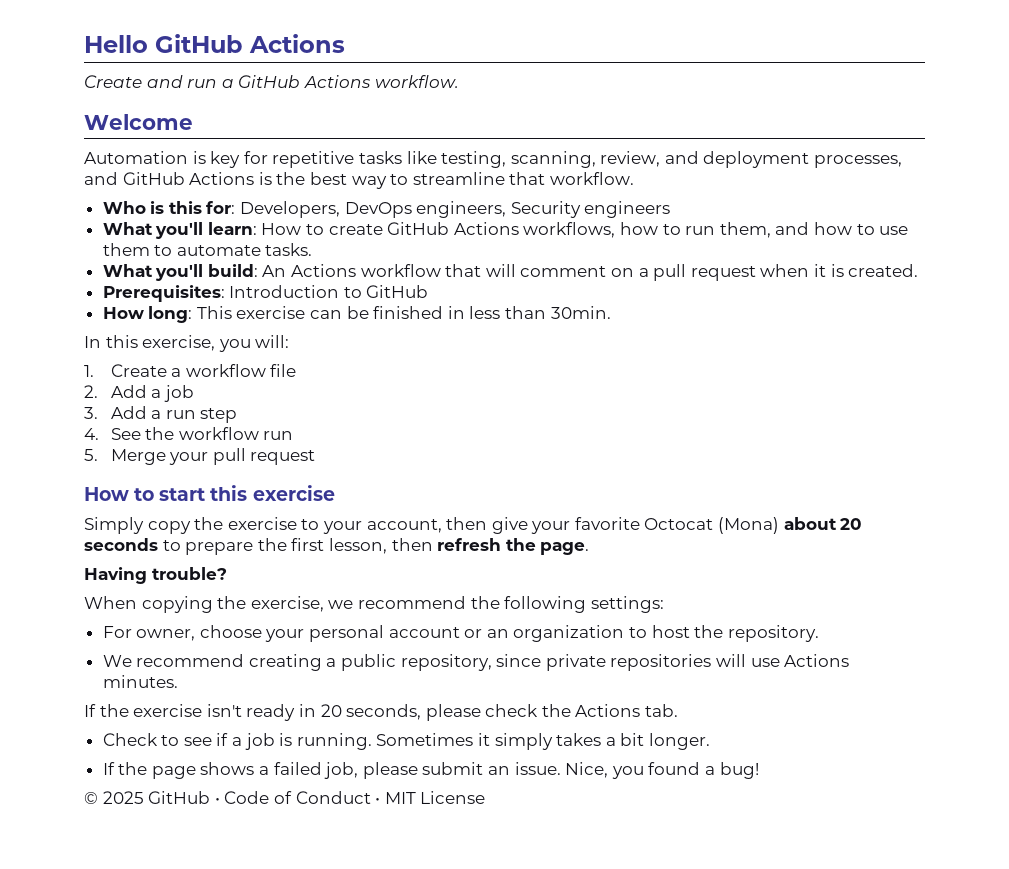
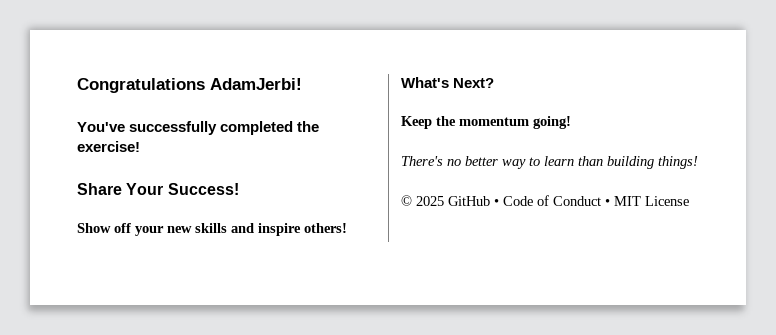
[84,34,345,53] [84,75,459,88] [84,114,193,130] [84,151,903,168] [84,172,634,189] [102,201,671,218] [102,222,909,239] [102,243,313,256] [102,264,919,281] [102,285,429,302] [102,306,611,323] [84,335,290,352] [84,364,297,377] [84,385,194,402] [84,406,238,423] [84,427,294,440] [84,448,316,465] [84,485,335,501] [84,517,863,534] [84,538,590,555] [84,567,227,584] [84,596,664,613] [102,625,819,642] [102,654,850,671] [102,675,178,688] [84,704,679,721] [102,733,710,750] [102,762,759,779] Hello GitHub Actions // Create and run a GitHub Actions workflow. // Welcome // Automation is key for repetitive tasks like testing, scanning, review, and deployment processes, and GitHub Actions is the best way to streamline that workflow. // Who is this for: Developers, DevOps engineers, Security engineers // What you'll learn: How to create GitHub Actions workflows, how to run them, and how to use them to automate tasks. // What you'll build: An Actions workflow that will comment on a pull request when it is created. // Prerequisites: Introduction to GitHub // How long: This exercise can be finished in less than 30min. // In this exercise, you will: // 1. Create a workflow file // 2. Add a job // 3. Add a run step // 4. See the workflow run // 5. Merge your pull request // How to start this exercise // Simply copy the exercise to your account, then give your favorite Octocat (Mona) about 20 seconds to prepare the first lesson, then refresh the page. // Having trouble? // When copying the exercise, we recommend the following settings: // For owner, choose your personal account or an organization to host the repository. // We recommend creating a public repository, since private repositories will use Actions minutes. // If the exercise isn't ready in 20 seconds, please check the Actions tab. // Check to see if a job is running. Sometimes it simply takes a bit longer. // If the page shows a failed job, please submit an issue. Nice, you found a bug! -> [77,78,302,93] [77,121,320,135] [77,141,140,152] [77,183,239,195] [77,223,347,236] [401,77,495,88] [401,116,571,129] [401,156,698,169] Congratulations AdamJerbi! // You've successfully completed the exercise! // Share Your Success! // Show off your new skills and inspire others! // What's Next? // Keep the momentum going! // There's no better way to learn than building things!

